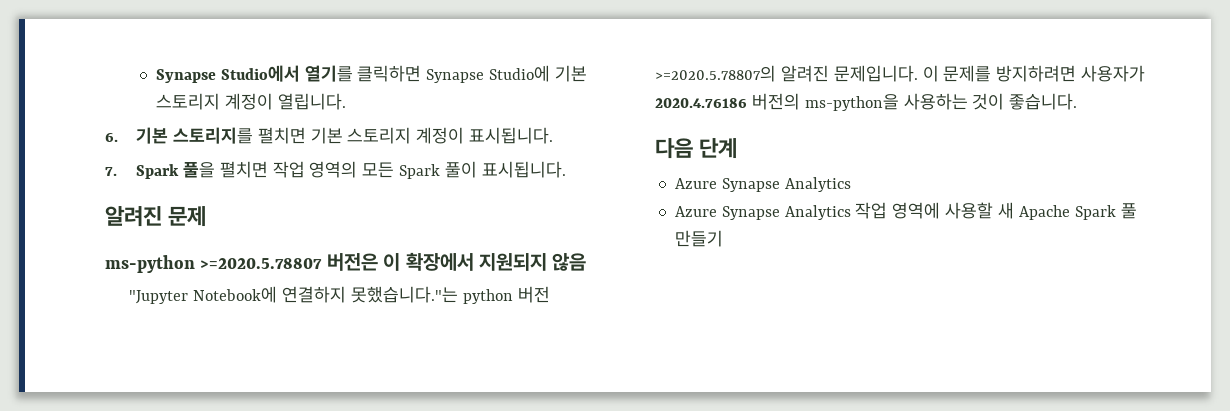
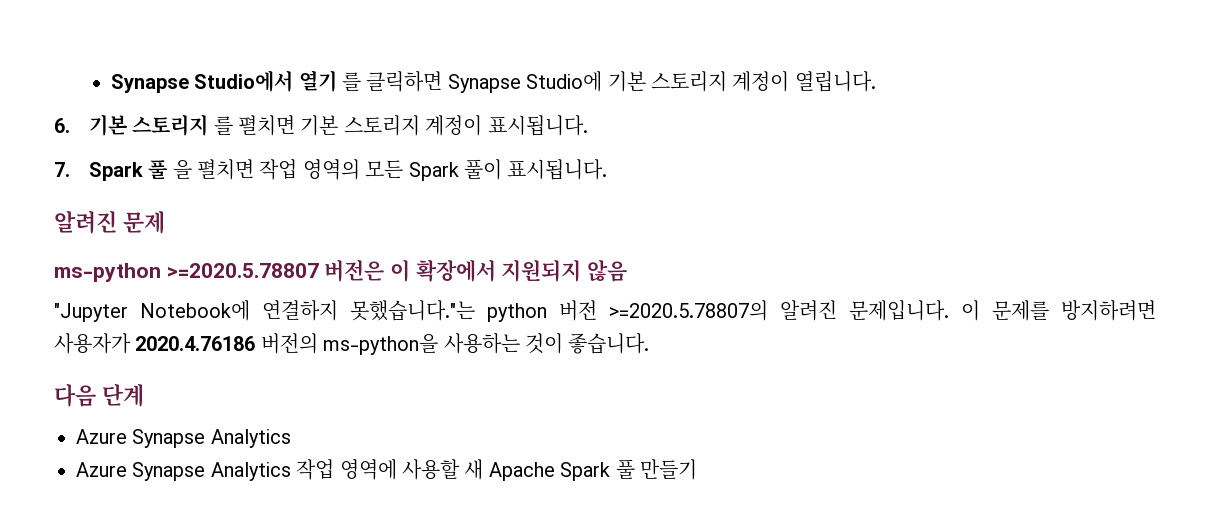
[304,65,353,82] 열기를 -> [298,70,362,92] 열기 를
[172,127,253,144] 스토리지를 -> [132,114,233,136] 스토리지 를
[182,162,215,178] 풀을 -> [148,160,192,180] 풀 을

